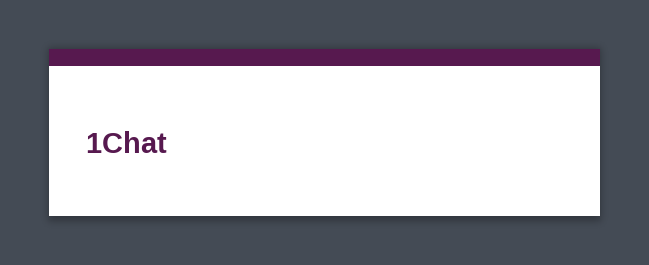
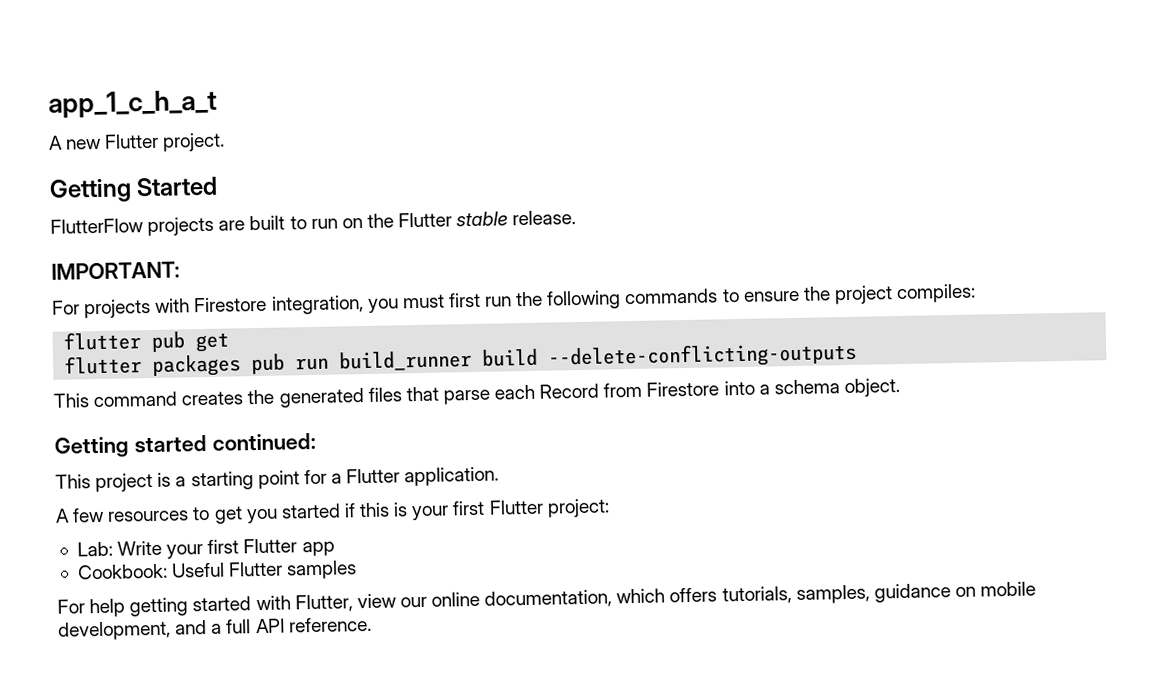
[86,131,167,153] 1Chat -> [48,89,217,119] [48,132,226,152] [49,176,219,203] [50,210,577,237] [51,261,180,280] [52,283,977,319] [63,331,231,353] [64,341,858,377] [53,378,900,408] [54,432,316,459] [55,466,500,493] [55,498,610,524] [76,538,335,559] [76,560,358,580] [57,581,1037,618] [58,616,372,641] app_1_c_h_a_t // A new Flutter project. // Getting Started // FlutterFlow projects are built to run on the Flutter stable release. // IMPORTANT: // For projects with Firestore integration, you must first run the following commands to ensure the project compiles: // flutter pub get // flutter packages pub run build_runner build --delete-conflicting-outputs // This command creates the generated files that parse each Record from Firestore into a schema object. // Getting started continued: // This project is a starting point for a Flutter application. // A few resources to get you started if this is your first Flutter project: // Lab: Write your first Flutter app // Cookbook: Useful Flutter samples // For help getting started with Flutter, view our online documentation, which offers tutorials, samples, guidance on mobile development, and a full API reference.

